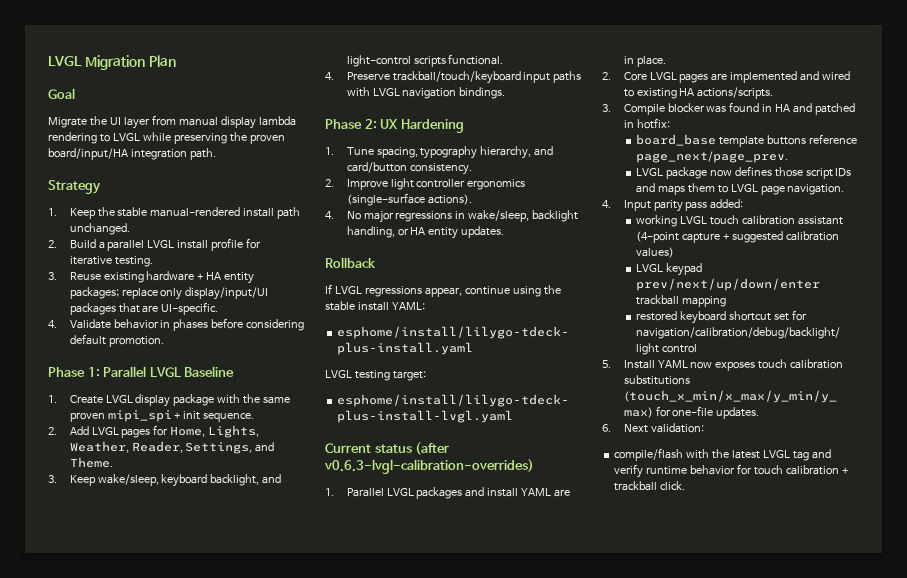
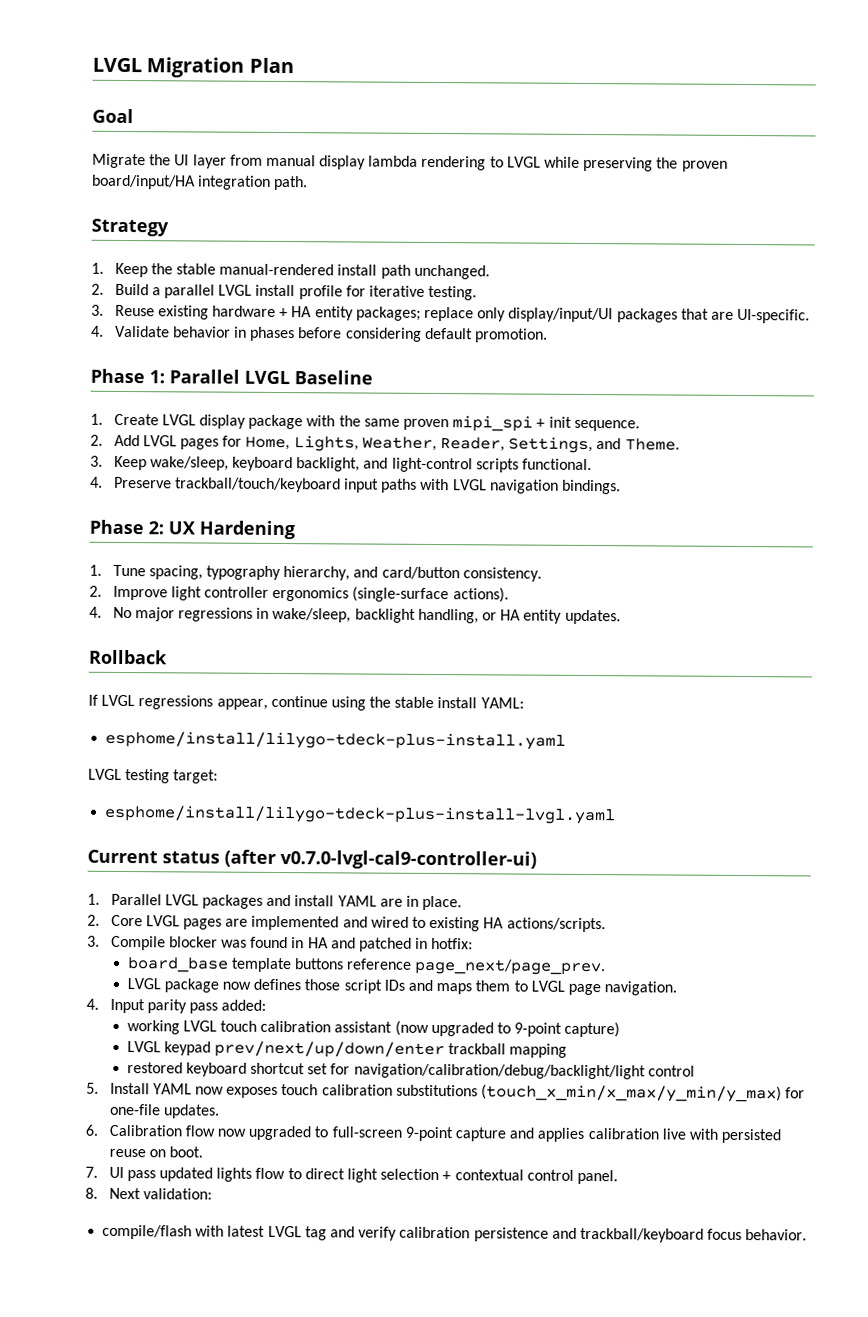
[324,459,534,474] v0.6.3-lvgl-calibration-overrides) -> [280,850,537,870] v0.7.0-lvgl-cal9-controller-ui)
[635,231,839,243] [635,247,674,258] (4-point capture + suggested calibration values) -> [394,1020,621,1038] (now upgraded to 9-point capture)
(611, 428) none -> [108,1124,782,1144] [108,1146,204,1158] [85,1166,618,1185] [85,1187,98,1199] Calibration flow now upgraded to full-screen 9-point capture and applies calibration live with persisted reuse on boot. // 7. UI pass updated lights flow to direct light selection + contextual control panel. // 8.
[712,449,730,459] the -> (225, 1231) none
[646,464,848,475] [614,481,686,491] runtime behavior for touch calibration + trackball click. -> [399,1226,808,1243] calibration persistence and trackball/keyboard focus behavior.

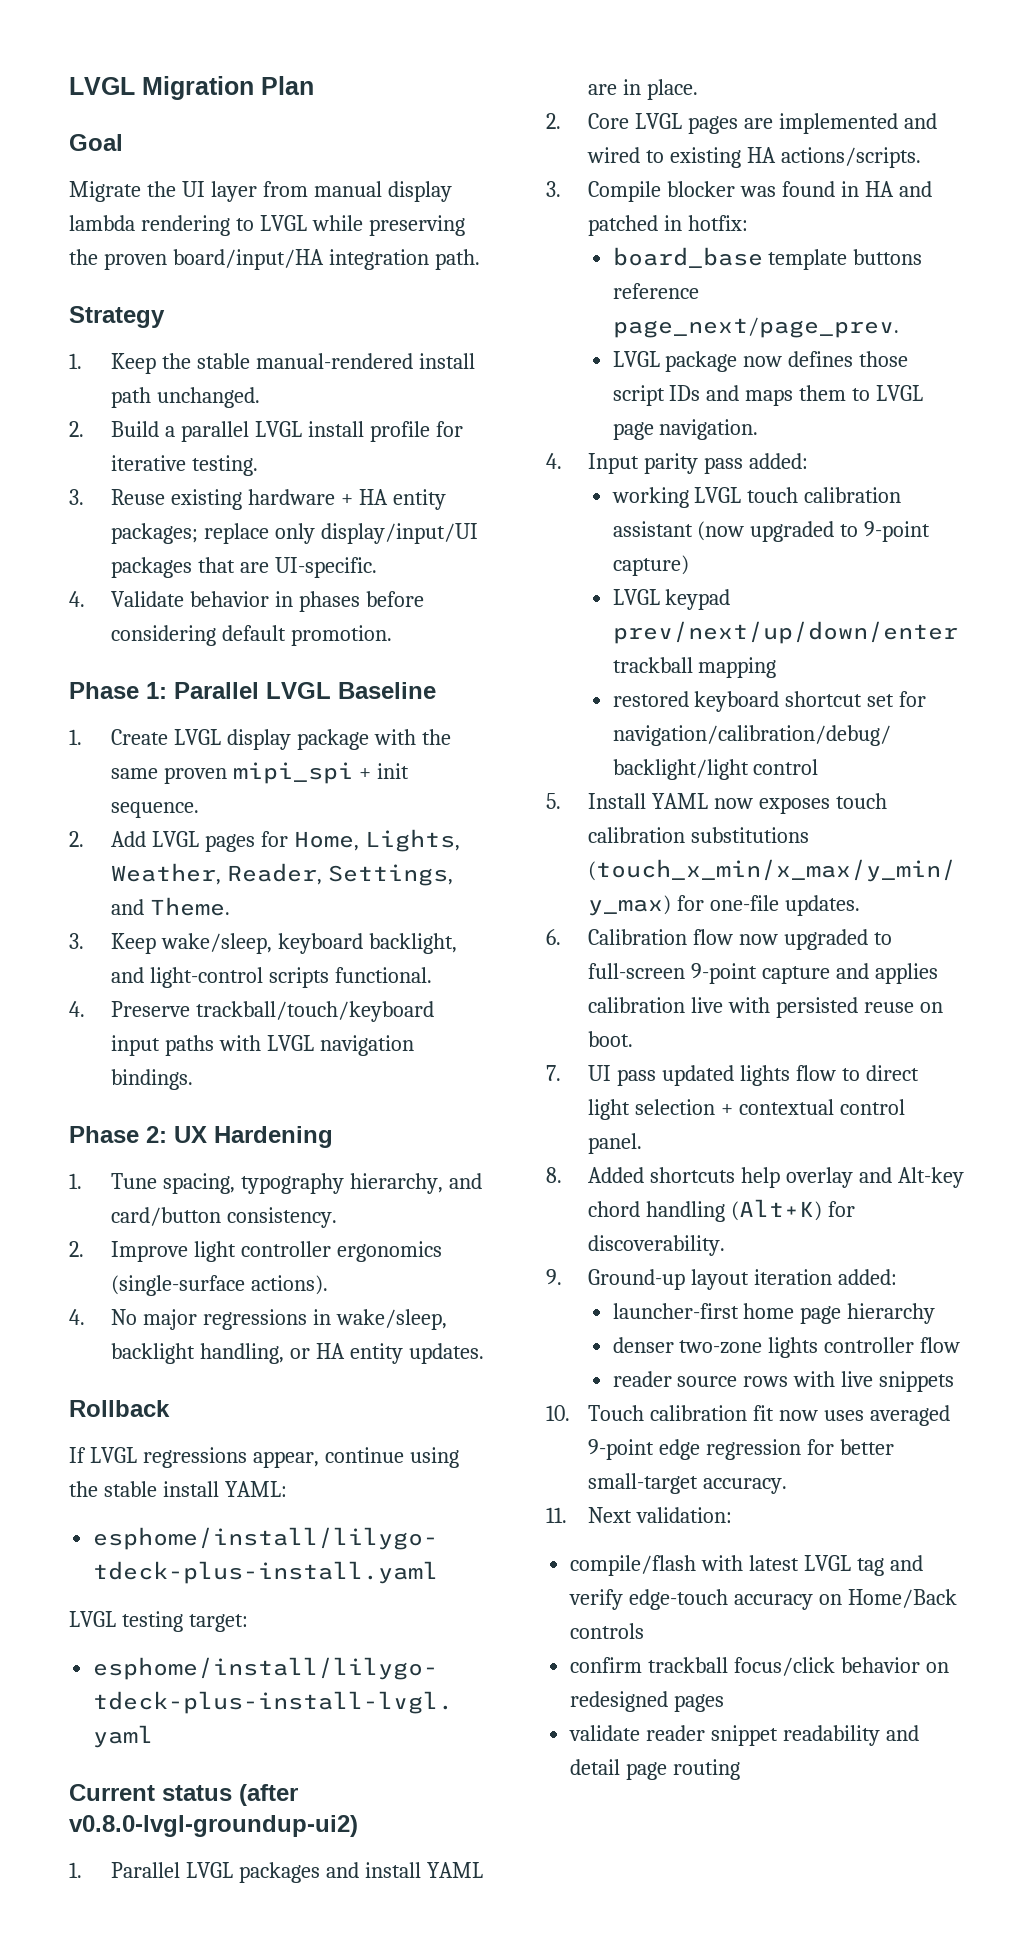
[280,850,537,870] v0.7.0-lvgl-cal9-controller-ui) -> [69,1815,358,1837] v0.8.0-lvgl-groundup-ui2)
(98, 1193) none -> [588,1167,964,1188] [588,1199,856,1222] [588,1235,726,1256] [546,1269,898,1290] [612,1303,936,1324] [612,1337,961,1358] [612,1371,955,1392] [546,1405,950,1426] [588,1439,895,1460] [588,1473,788,1494] [546,1507,567,1523] Added shortcuts help overlay and Alt-key chord handling (Alt+K) for discoverability. // 9. Ground-up layout iteration added: // launcher-first home page hierarchy // denser two-zone lights controller flow // reader source rows with live snippets // 10. Touch calibration fit now uses averaged 9-point edge regression for better small-target accuracy. // 11.
[399,1226,808,1243] calibration persistence and trackball/keyboard focus behavior. -> [629,1589,957,1610] [570,1623,645,1639] [570,1657,949,1676] [570,1691,725,1712] [569,1725,919,1746] [570,1759,741,1780] edge-touch accuracy on Home/Back controls // confirm trackball focus/click behavior on redesigned pages // validate reader snippet readability and detail page routing

